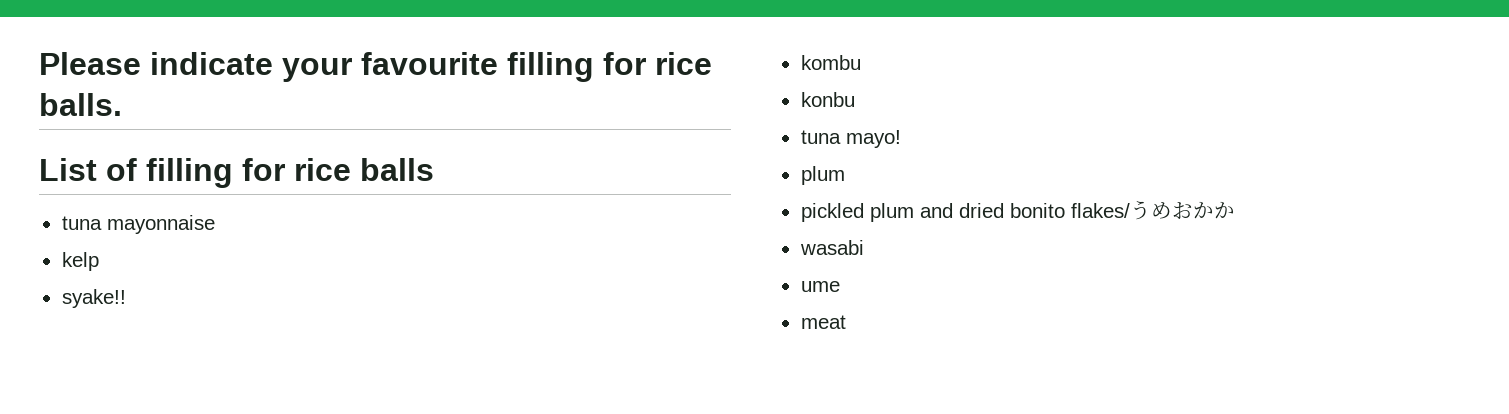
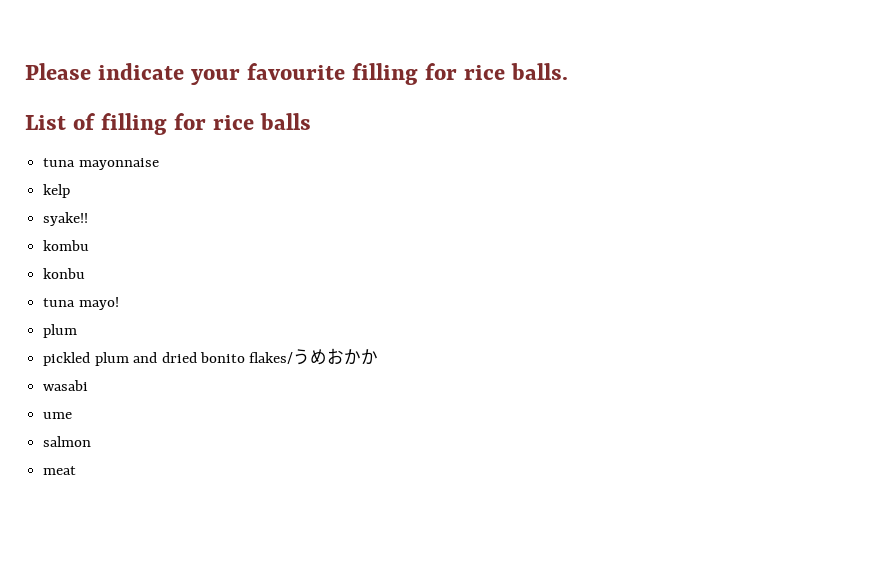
(840, 286) none -> [43,436,92,447] // salmon

